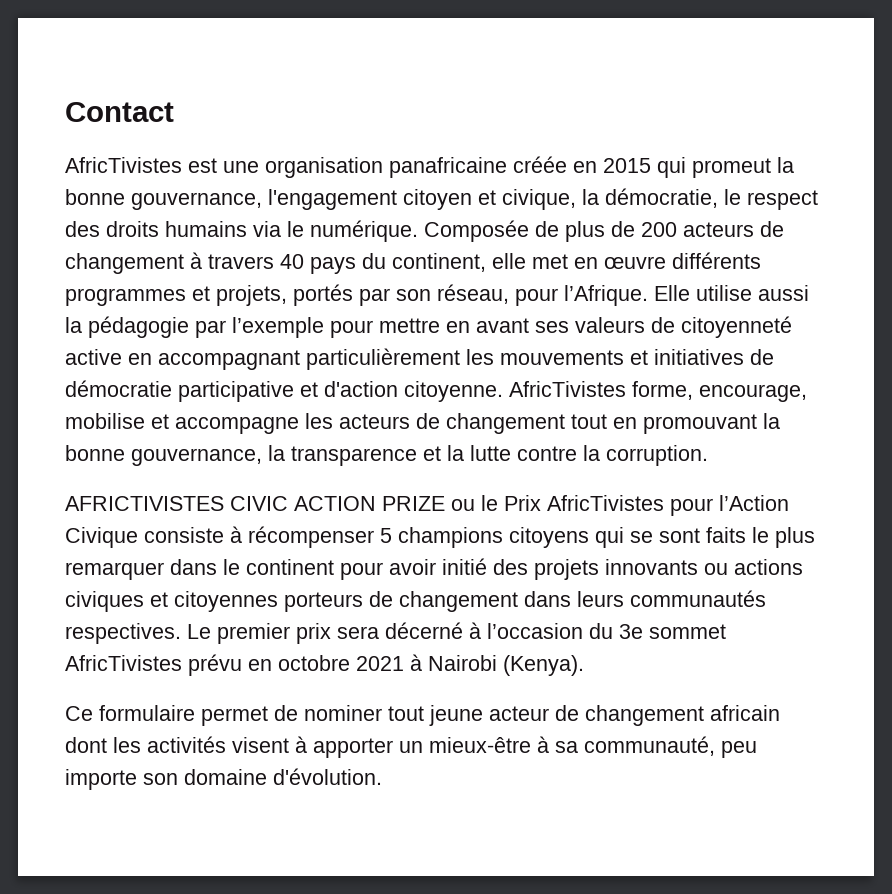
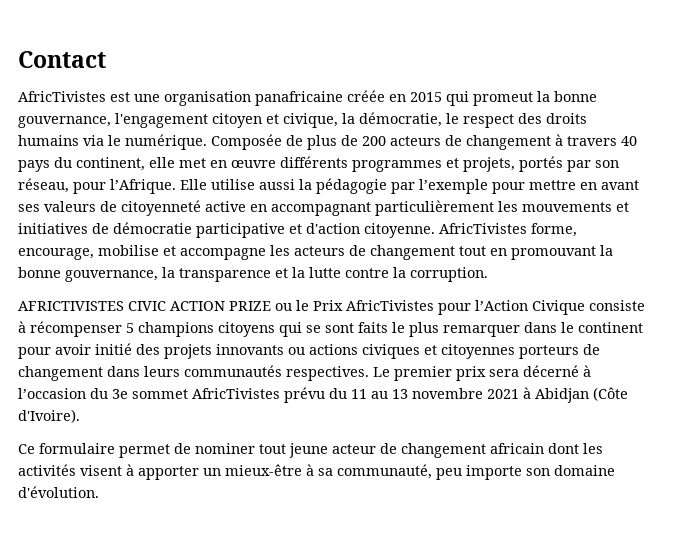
[248,654,584,676] en octobre 2021 à Nairobi (Kenya). -> [329,387,628,403] [18,409,80,423] du 11 au 13 novembre 2021 à Abidjan (Côte d'Ivoire).

